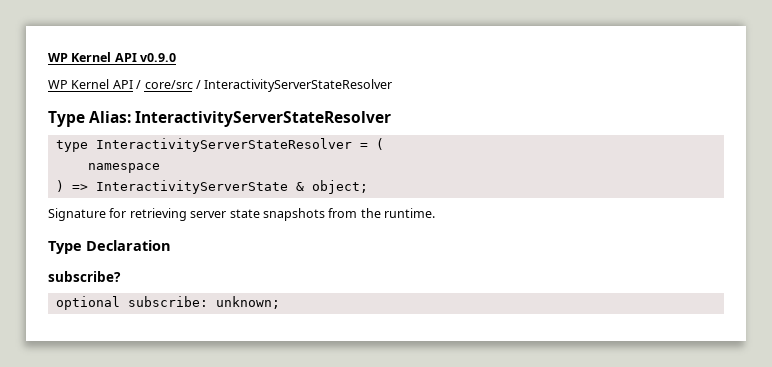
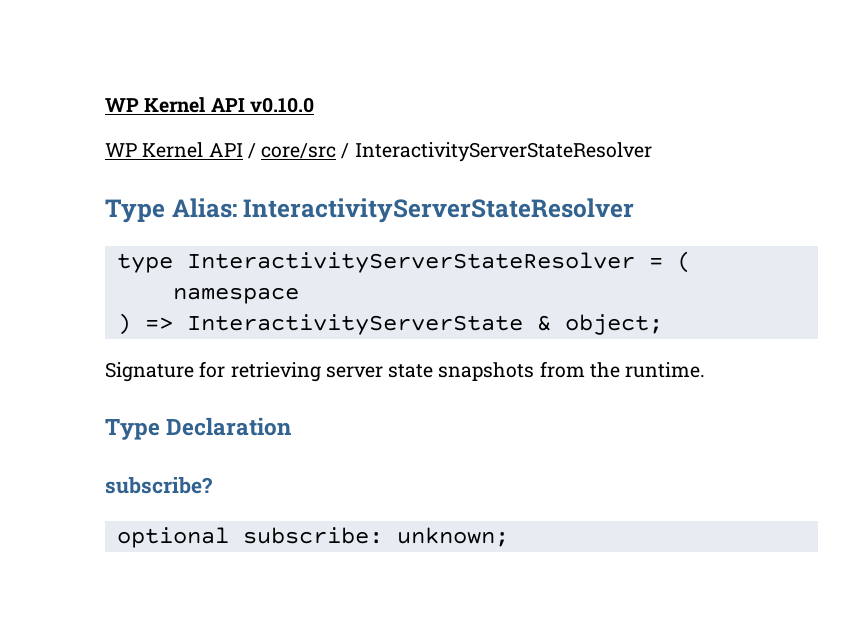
[48,52,177,62] WP Kernel API v0.9.0 -> [105,97,314,113] WP Kernel API v0.10.0

